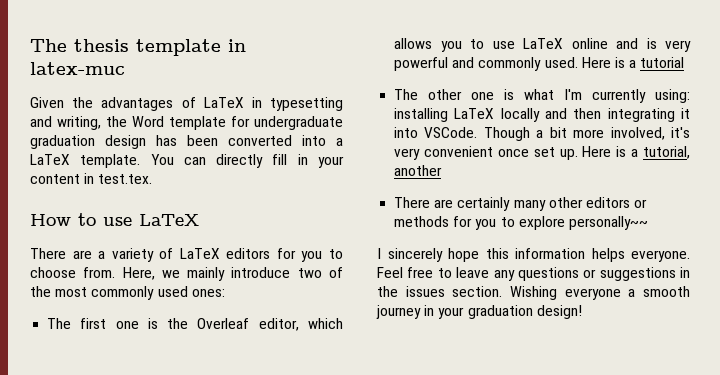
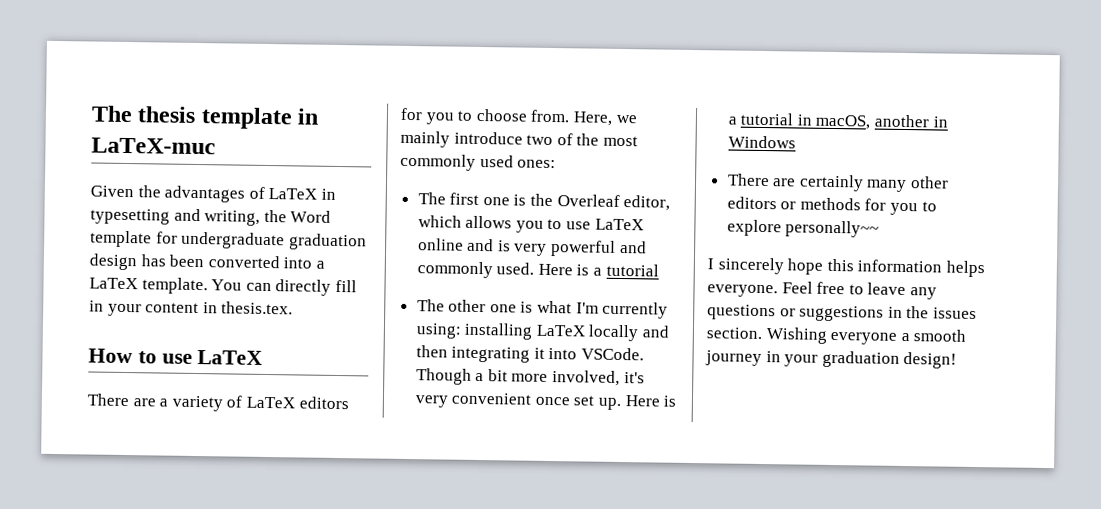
[30,62,125,75] latex-muc -> [91,137,216,155] LaTeX-muc
[98,174,153,184] test.tex. -> [221,301,294,315] thesis.tex.
[643,146,690,159] tutorial, -> [740,112,871,130] tutorial in macOS,
(443, 170) none -> [932,116,948,128] [727,135,796,149] in Windows

